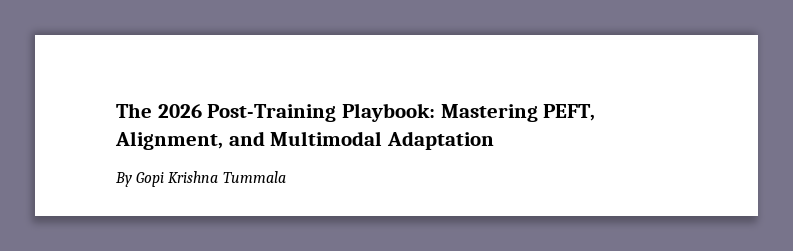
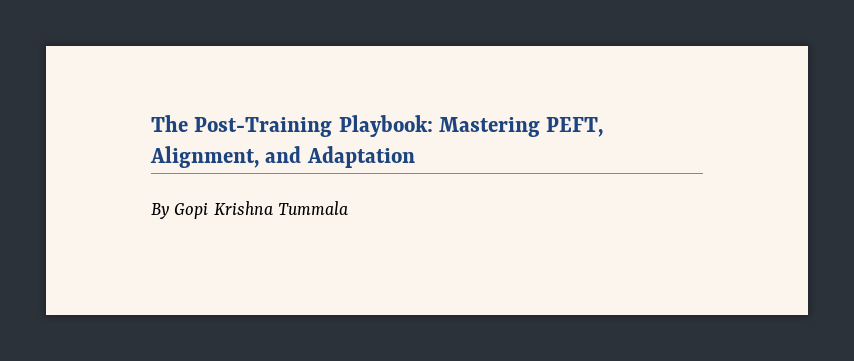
[157,104,202,118] 2026 -> (188, 123) none
[270,131,383,146] Multimodal -> (302, 154) none

